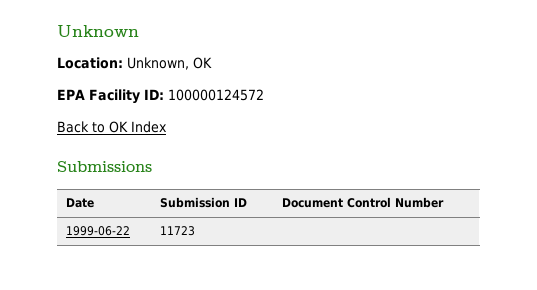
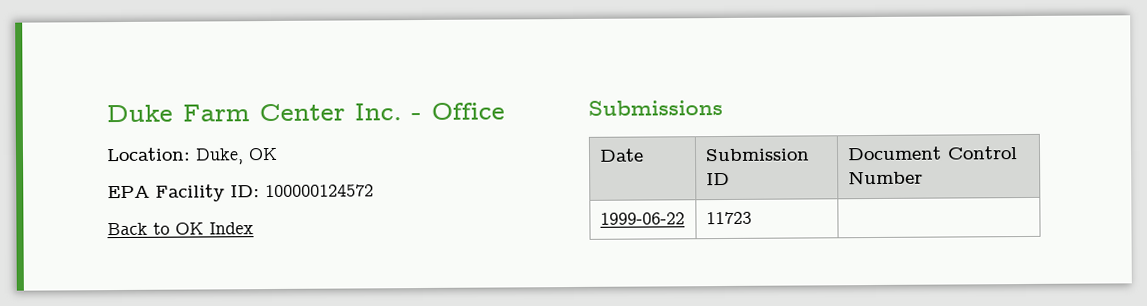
[57,25,139,37] Unknown -> [106,102,505,123] Duke Farm Center Inc. - Office
[127,57,189,70] Unknown, -> [195,148,244,165] Duke,

